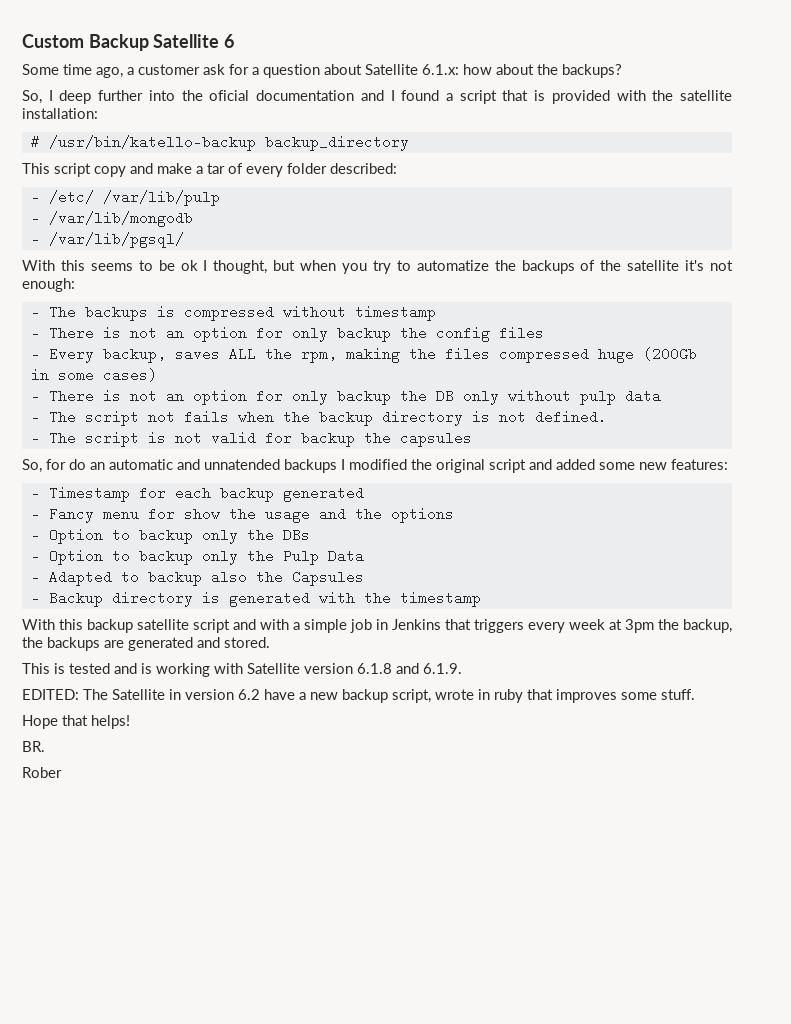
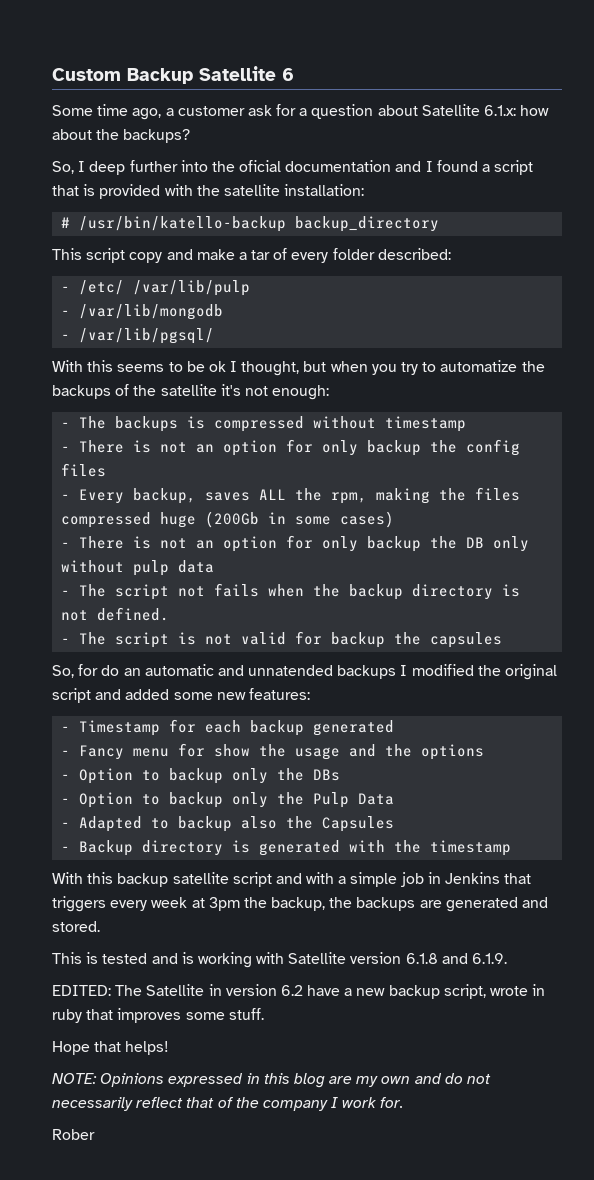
[22,741,45,752] BR. -> [52,1073,492,1088] [52,1097,404,1111] NOTE: Opinions expressed in this blog are my own and do not necessarily reflect that of the company I work for.

